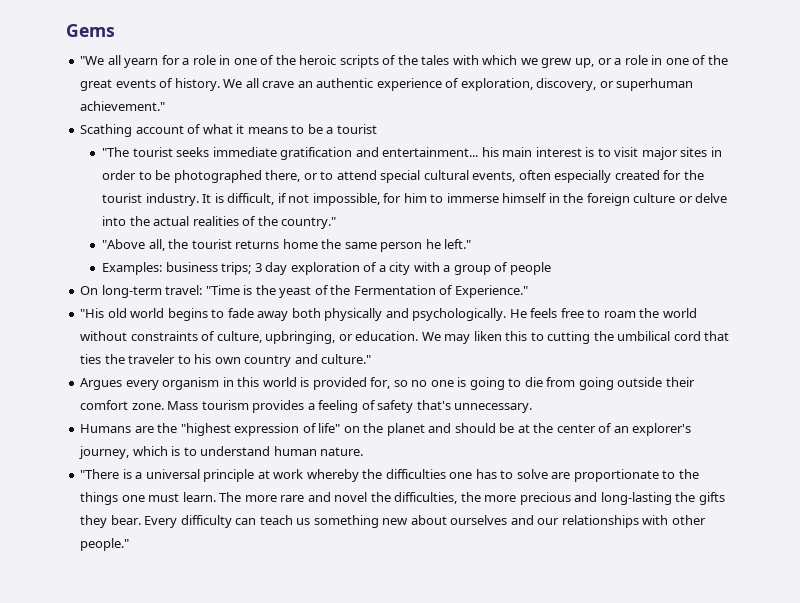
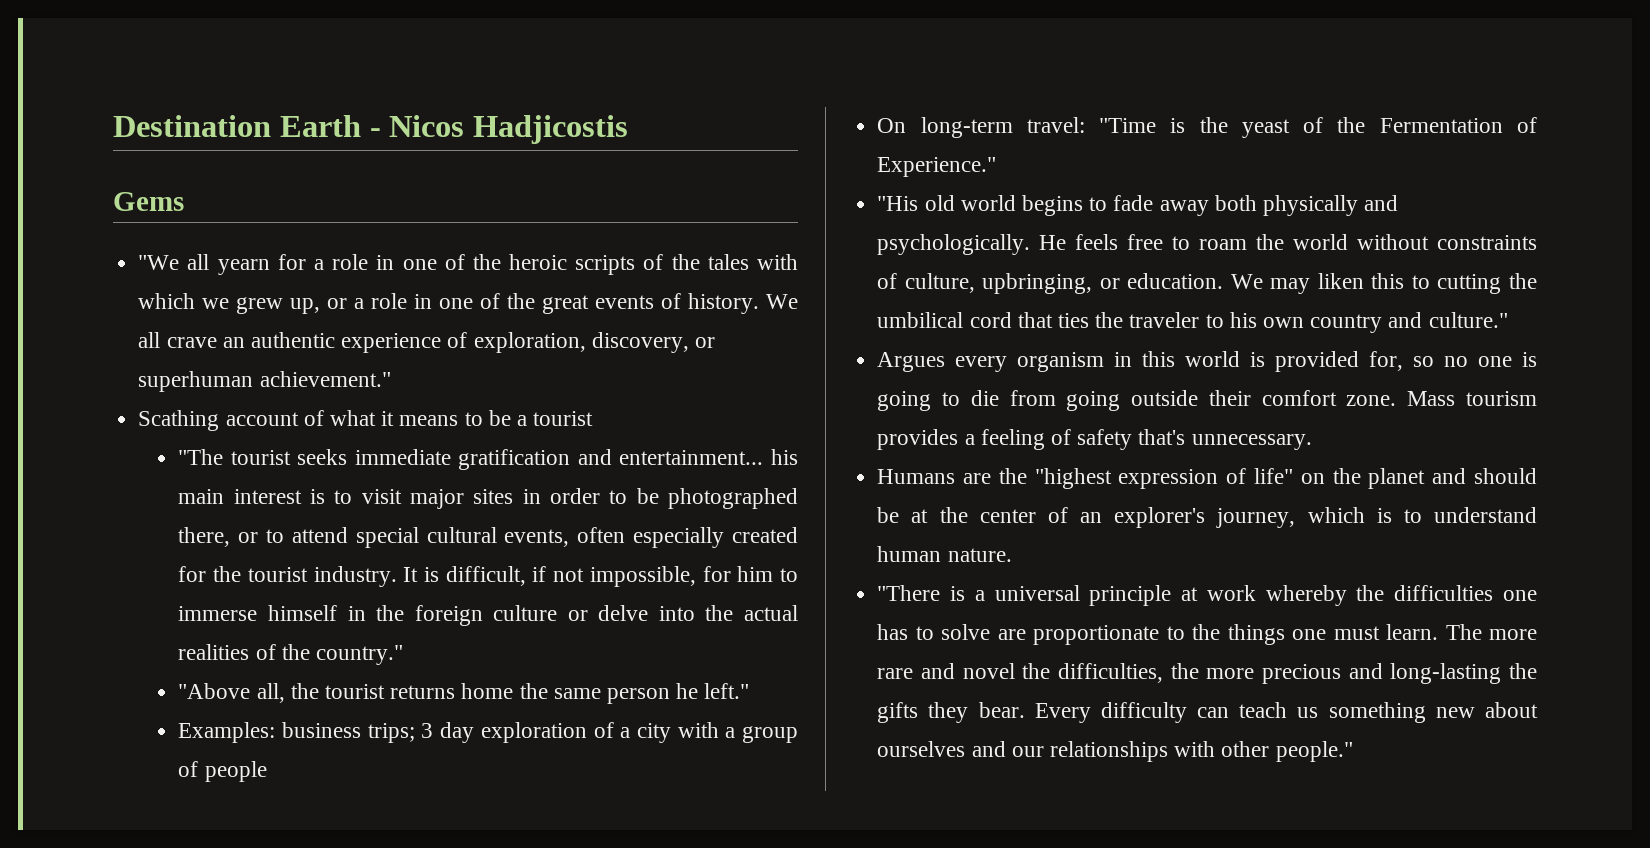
(66, 30) none -> [113,115,629,144] Destination Earth - Nicos Hadjicostis //

